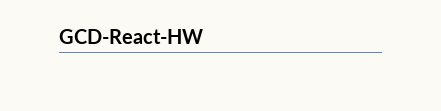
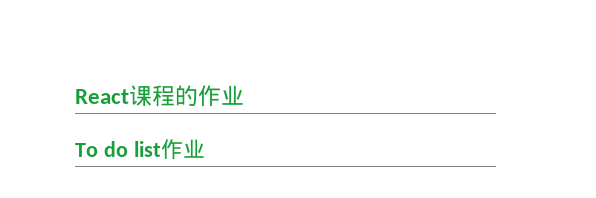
[59,29,203,44] GCD-React-HW -> [75,85,244,107] [75,139,205,159] React课程的作业 // To do list作业

